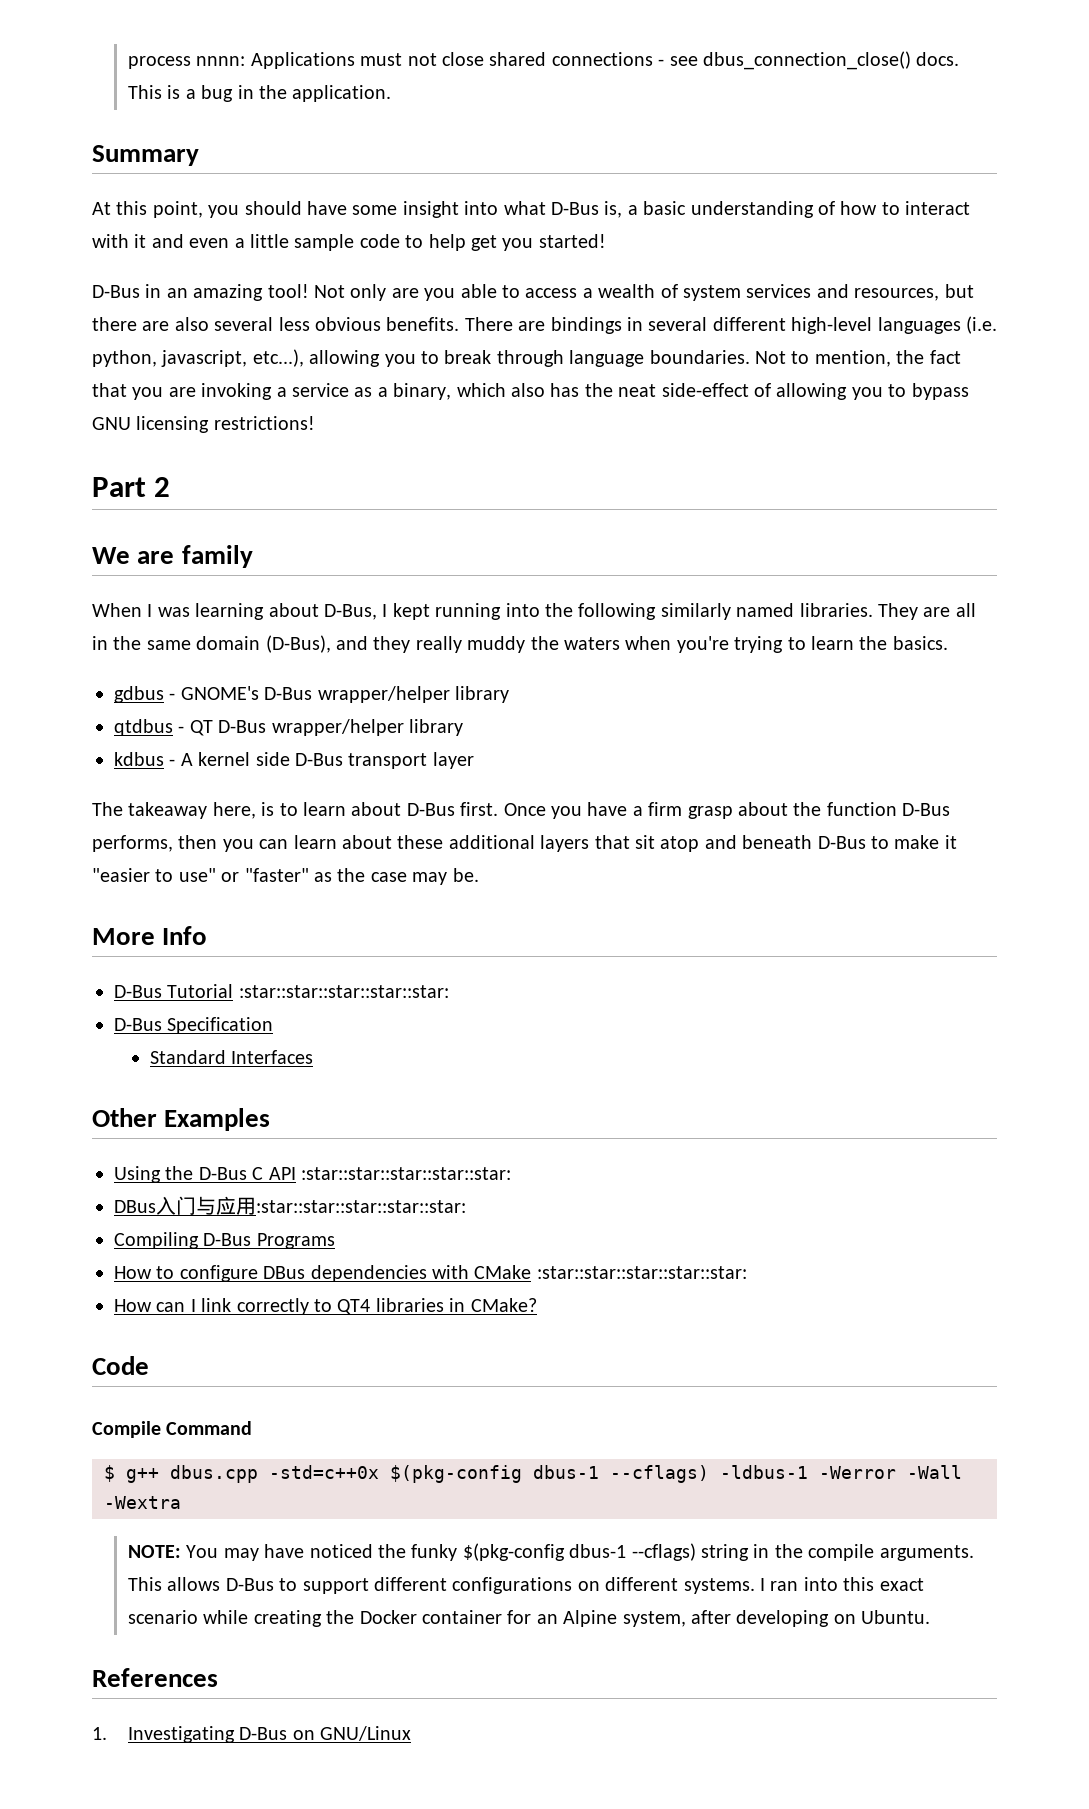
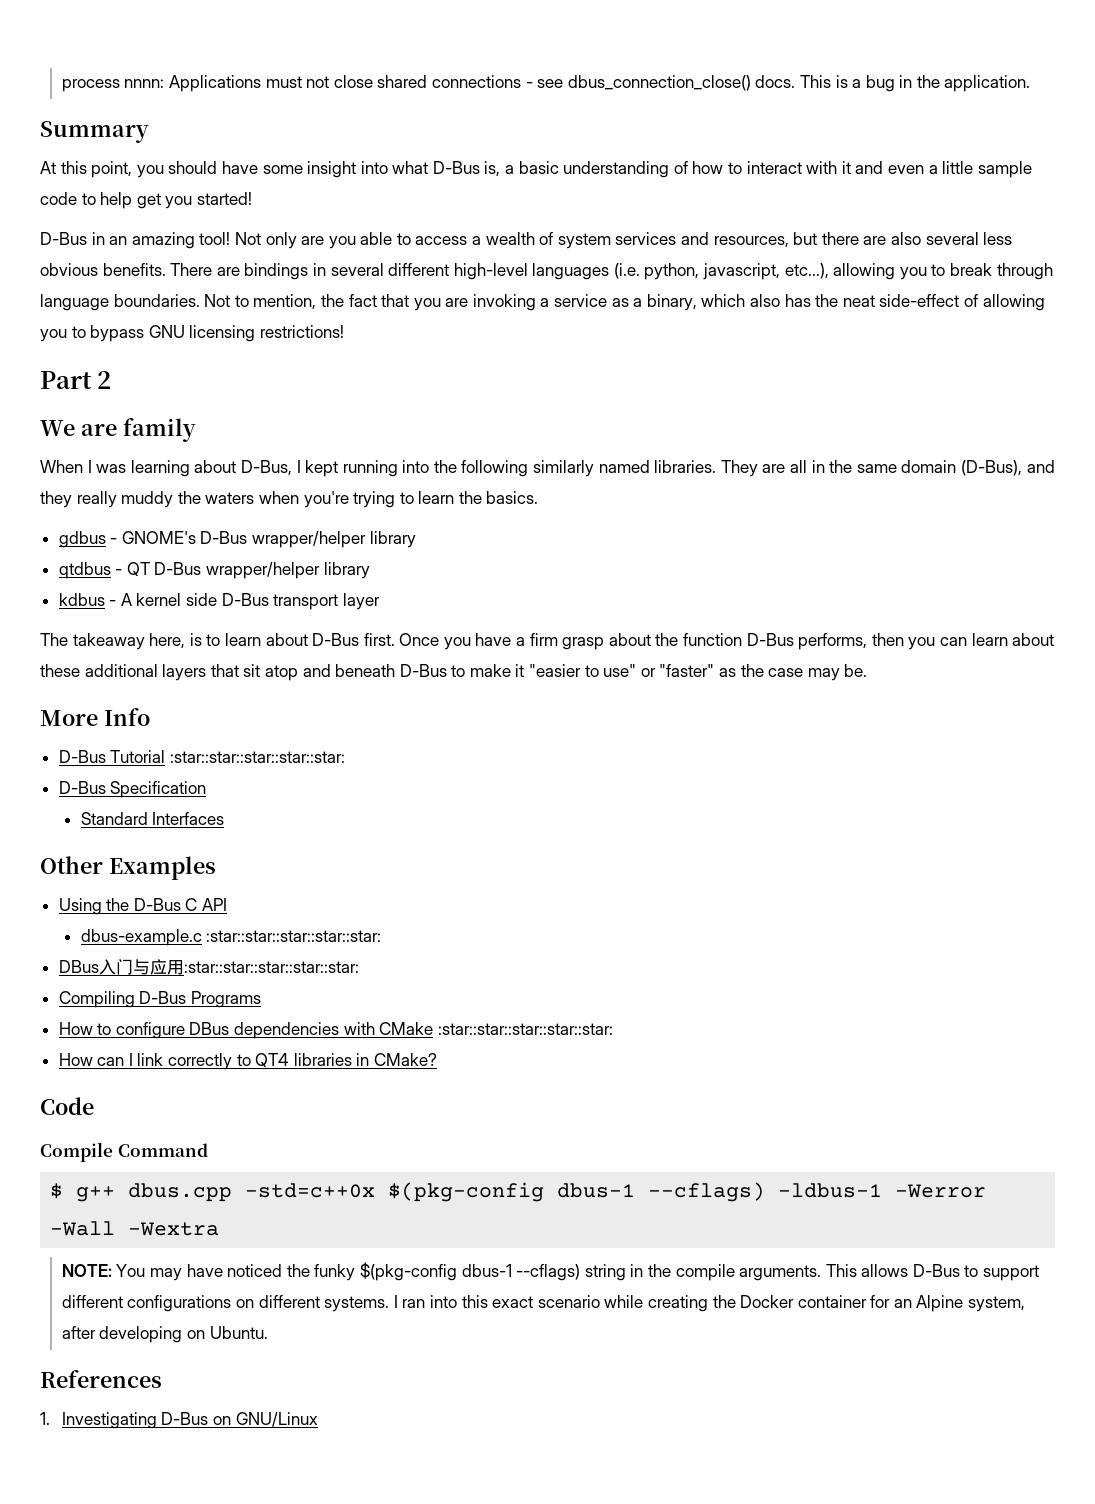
(296, 1173) none -> [80,929,202,946] // dbus-example.c

